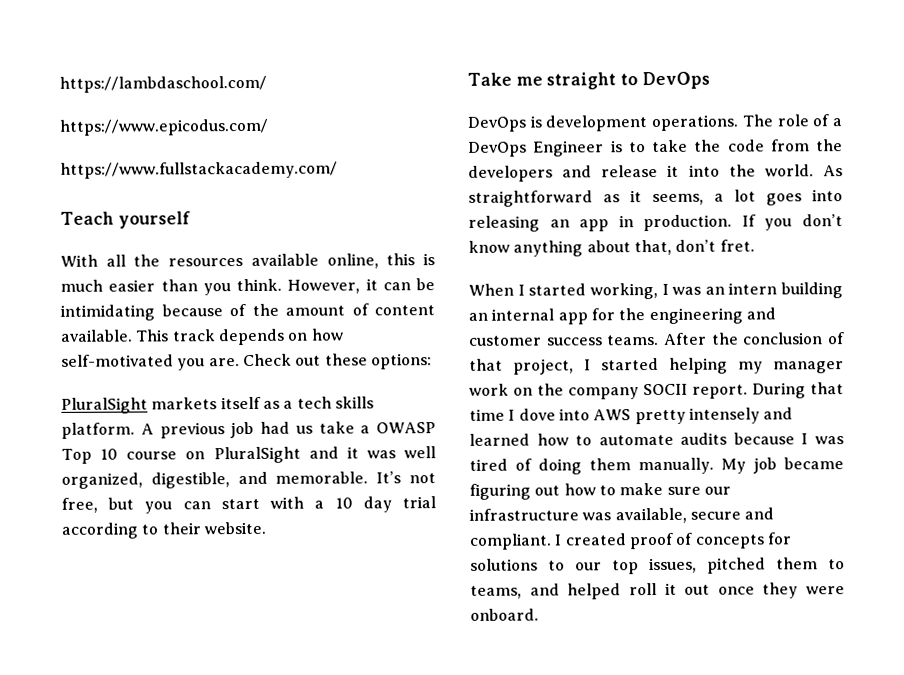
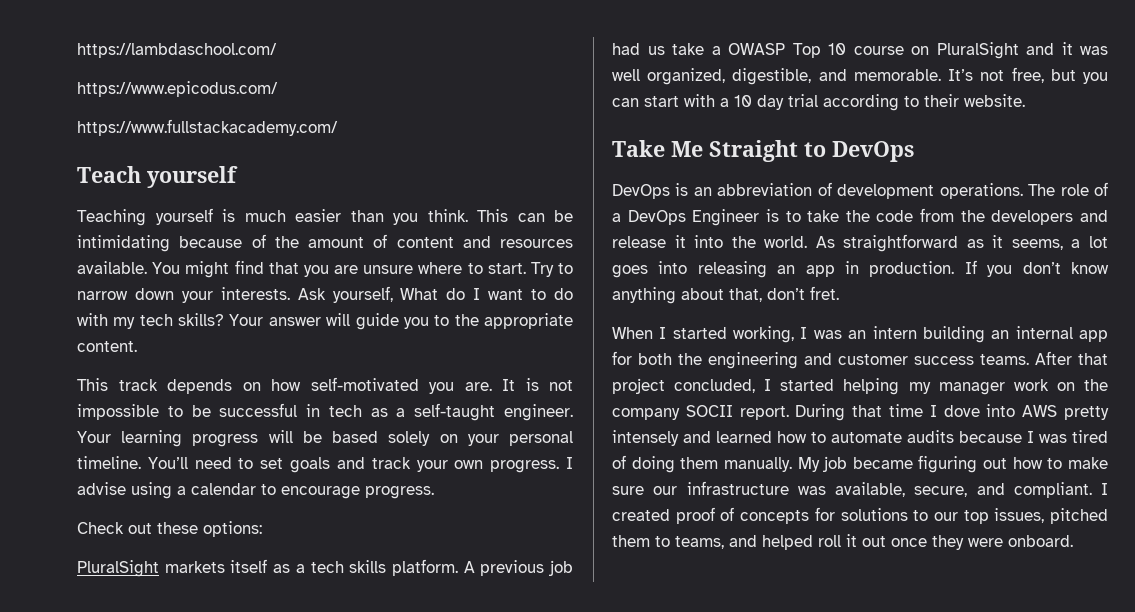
[60,253,416,269] With all the resources available online, this -> [77,208,213,226] Teaching yourself
[287,278,378,294] However, it -> [477,209,508,222] This
[60,329,133,342] available. -> [462,236,573,248] [77,260,574,278] [77,286,574,303] [77,313,573,330] [77,341,137,352] and resources available. You might find that you are unsure where to start. Try to narrow down your interests. Ask yourself, What do I want to do with my tech skills? Your answer will guide you to the appropriate content. //
(240, 362) none -> [502,378,573,391] [77,403,573,421] [77,430,573,447] [77,456,573,473] [77,482,434,499] It is not impossible to be successful in tech as a self-taught engineer. Your learning progress will be based solely on your personal timeline. You’ll need to set goals and track your own progress. I advise using a calendar to encourage progress. //
[515,72,617,90] me straight -> [671,140,798,162] Me Straight
(542, 121) none -> [693,182,832,196] an abbreviation of
(615, 314) none -> [638,353,672,365] both
[710,332,845,345] [469,358,574,375] the conclusion of that project, -> [1078,353,1108,365] [612,378,756,394] that project concluded,
[689,511,741,520] secure -> [914,486,968,497] secure,

